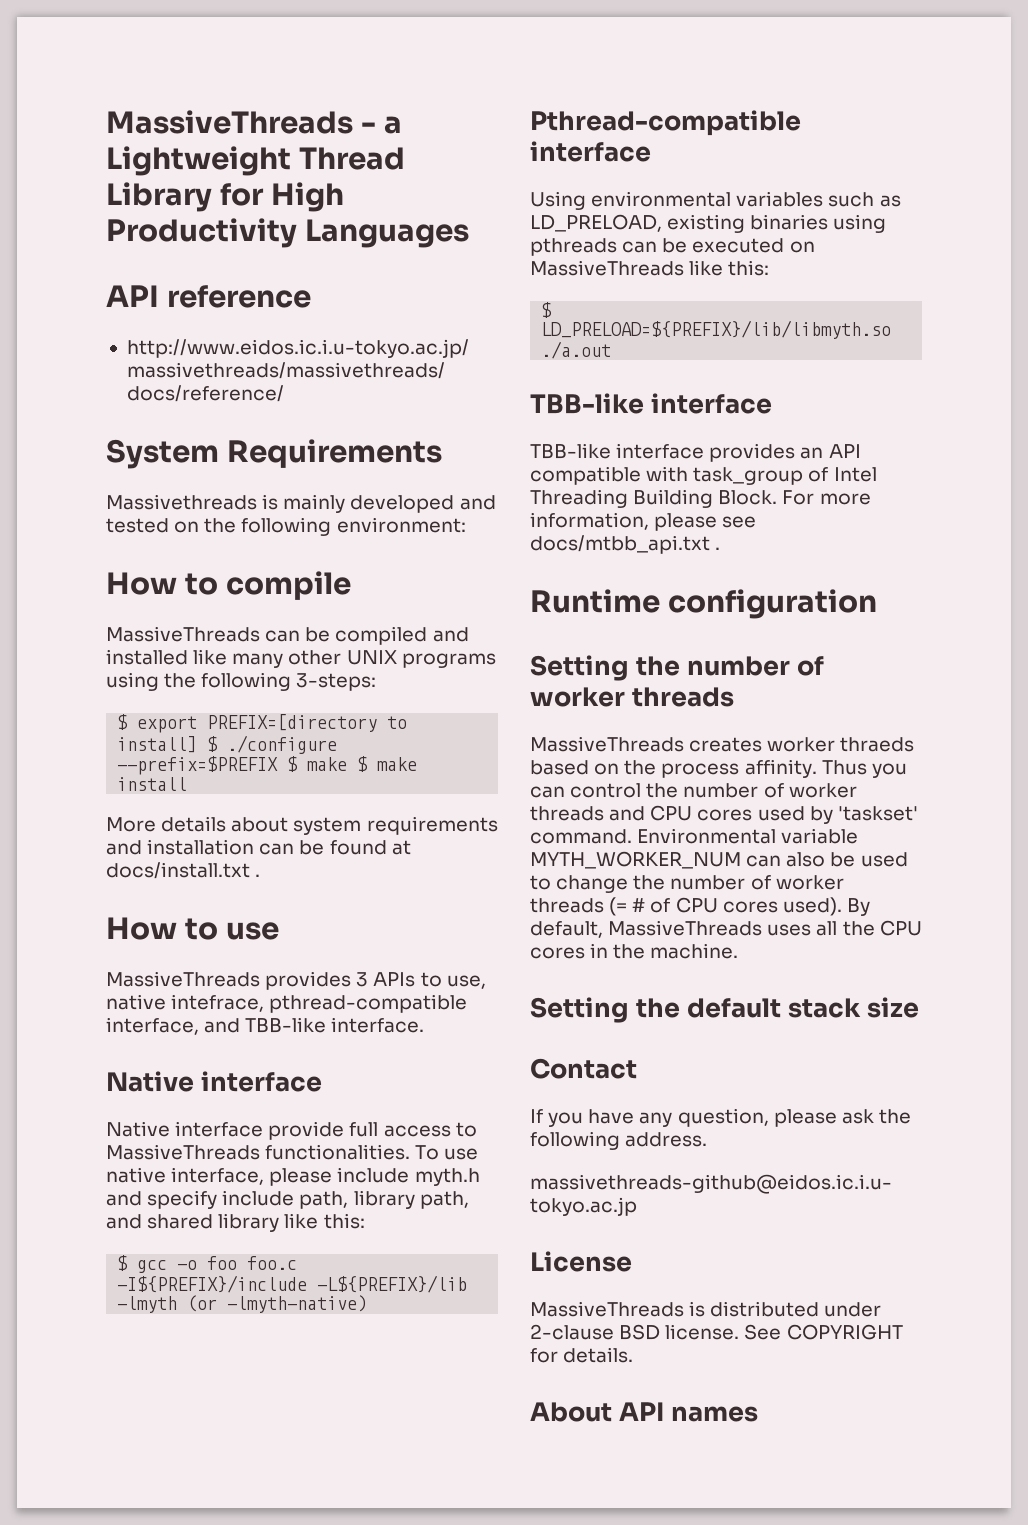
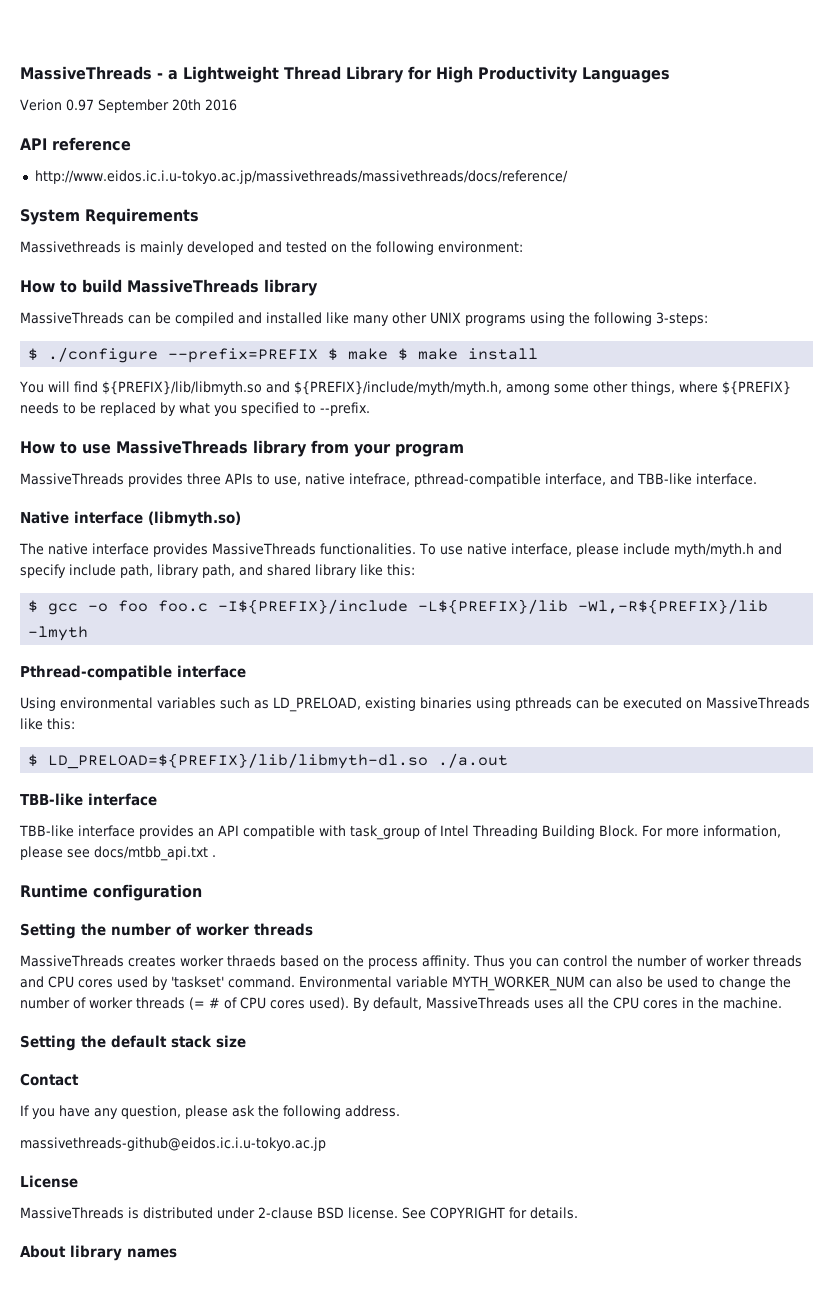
(469, 233) none -> [20,99,237,113] // Verion 0.97 September 20th 2016
[225,571,351,600] compile -> [82,279,318,296] build MassiveThreads library
[137,714,408,733] [117,735,338,754] [117,756,279,775] export PREFIX=[directory to install] $ ./configure --prefix=$PREFIX -> [48,347,319,363] ./configure --prefix=PREFIX
[106,816,498,835] [106,839,411,855] [106,862,261,879] [106,917,279,940] More details about system requirements and installation can be found at docs/install.txt . // How to use -> [19,381,791,395] [20,402,370,416] [20,440,464,457] You will find ${PREFIX}/lib/libmyth.so and ${PREFIX}/include/myth/myth.h, among some other things, where ${PREFIX} needs to be replaced by what you specified to --prefix. // How to use MassiveThreads library from your program
[356,972,369,987] 3 -> [187,473,221,485] three
[106,1121,477,1140] // Native interface provide full access to -> [148,511,241,527] [19,543,208,557] (libmyth.so) // The native interface provides
[414,1168,480,1186] myth.h -> [673,543,754,557] myth/myth.h
(468, 1284) none -> [578,599,769,614] -Wl,-R${PREFIX}/lib
[187,1295,368,1313] (or -lmyth-native) -> (89, 633) none
[541,320,892,339] LD_PRELOAD=${PREFIX}/lib/libmyth.so -> [48,753,429,769] LD_PRELOAD=${PREFIX}/lib/libmyth-dl.so
[618,1402,664,1421] API -> [70,1245,122,1261] library

